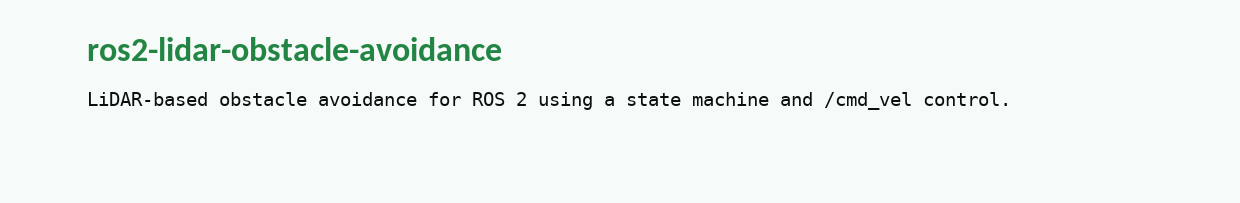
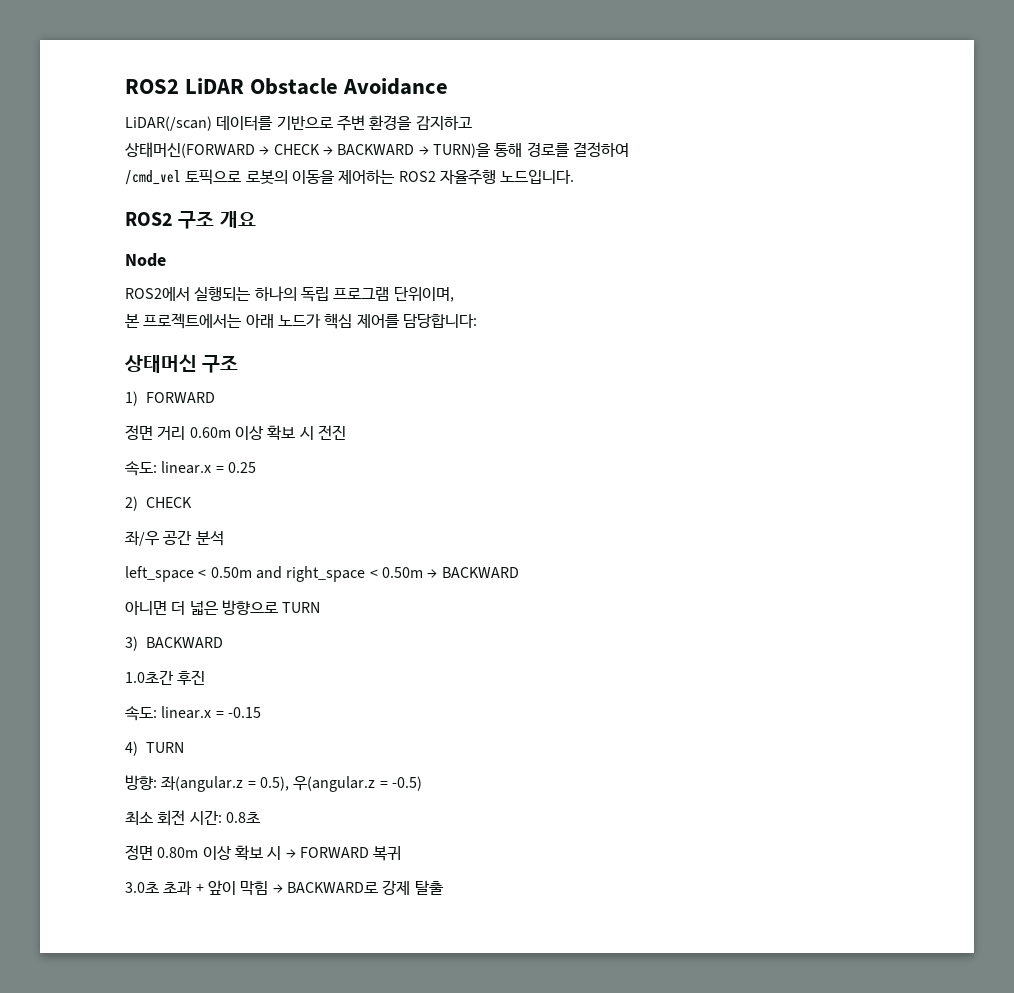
[87,37,502,61] [87,92,1011,110] ros2-lidar-obstacle-avoidance // LiDAR-based obstacle avoidance for ROS 2 using a state machine and /cmd_vel control. -> [125,78,449,95] [125,115,472,131] [125,142,629,158] [125,169,575,185] [125,211,256,229] [125,253,166,267] [125,286,454,302] [125,313,477,329] [124,354,239,373] [125,391,215,406] [125,425,346,440] [125,461,256,476] [125,496,192,511] [125,530,224,546] [125,566,519,582] [125,600,321,615] [125,636,223,651] [125,670,206,685] [125,706,261,721] [125,741,184,756] [125,775,422,792] [125,810,260,826] [125,845,402,861] [125,880,444,895] ROS2 LiDAR Obstacle Avoidance // LiDAR(/scan) 데이터를 기반으로 주변 환경을 감지하고 // 상태머신(FORWARD → CHECK → BACKWARD → TURN)을 통해 경로를 결정하여 // /cmd_vel 토픽으로 로봇의 이동을 제어하는 ROS2 자율주행 노드입니다. // ROS2 구조 개요 // Node // ROS2에서 실행되는 하나의 독립 프로그램 단위이며, // 본 프로젝트에서는 아래 노드가 핵심 제어를 담당합니다: // 상태머신 구조 // 1) FORWARD // 정면 거리 0.60m 이상 확보 시 전진 // 속도: linear.x = 0.25 // 2) CHECK // 좌/우 공간 분석 // left_space < 0.50m and right_space < 0.50m → BACKWARD // 아니면 더 넓은 방향으로 TURN // 3) BACKWARD // 1.0초간 후진 // 속도: linear.x = -0.15 // 4) TURN // 방향: 좌(angular.z = 0.5), 우(angular.z = -0.5) // 최소 회전 시간: 0.8초 // 정면 0.80m 이상 확보 시 → FORWARD 복귀 // 3.0초 초과 + 앞이 막힘 → BACKWARD로 강제 탈출

